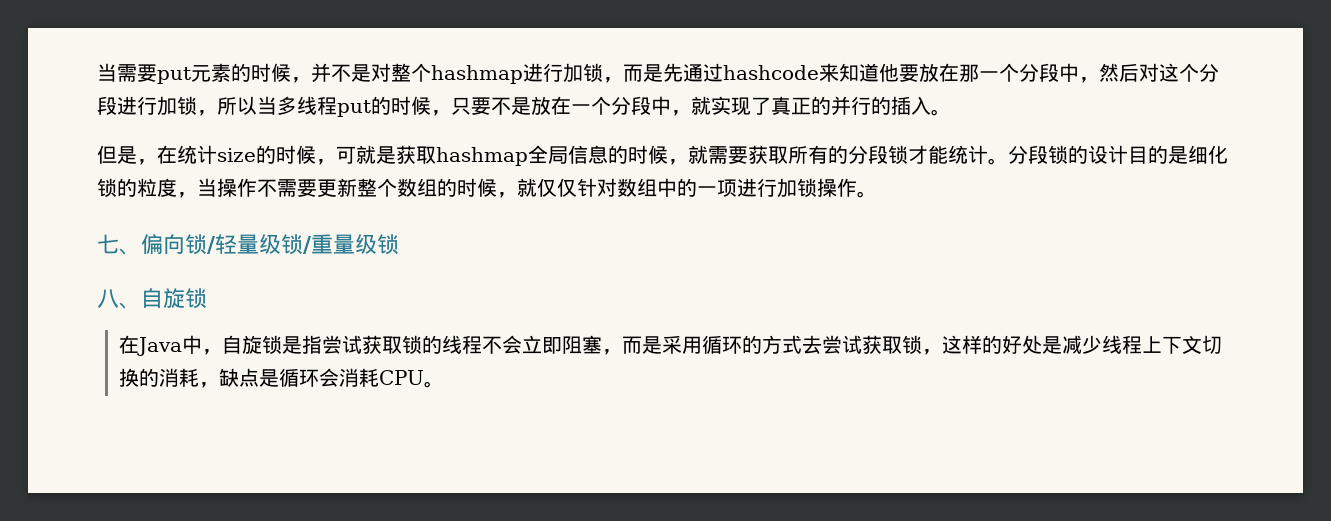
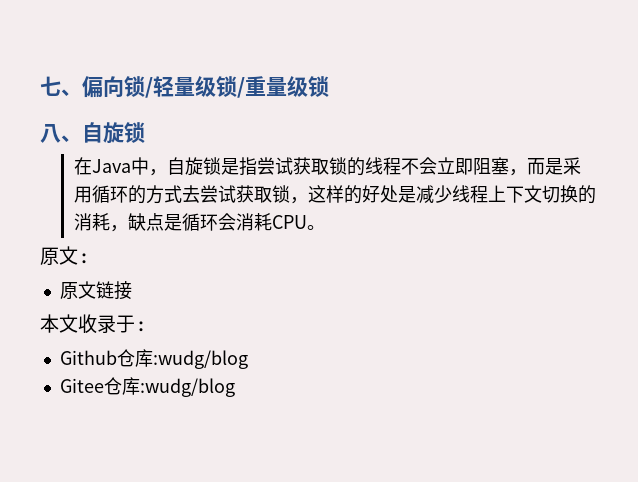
[97,63,1219,84] [97,96,951,117] [97,145,1228,166] [97,178,877,198] 当需要put元素的时候，并不是对整个hashmap进行加锁，而是先通过hashcode来知道他要放在那一个分段中，然后对这个分段进行加锁，所以当多线程put的时候，只要不是放在一个分段中，就实现了真正的并行的插入。 // 但是，在统计size的时候，可就是获取hashmap全局信息的时候，就需要获取所有的分段锁才能统计。分段锁的设计目的是细化锁的粒度，当操作不需要更新整个数组的时候，就仅仅针对数组中的一项进行加锁操作。 // -> (40, 86) none
(445, 384) none -> [40,246,91,265] [59,281,132,300] [40,314,148,334] [59,349,248,369] [59,377,235,397] // 原文: // 原文链接 // 本文收录于: // Github仓库:wudg/blog // Gitee仓库:wudg/blog

